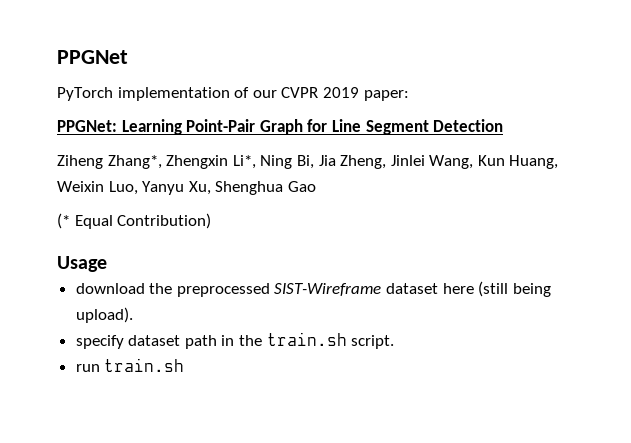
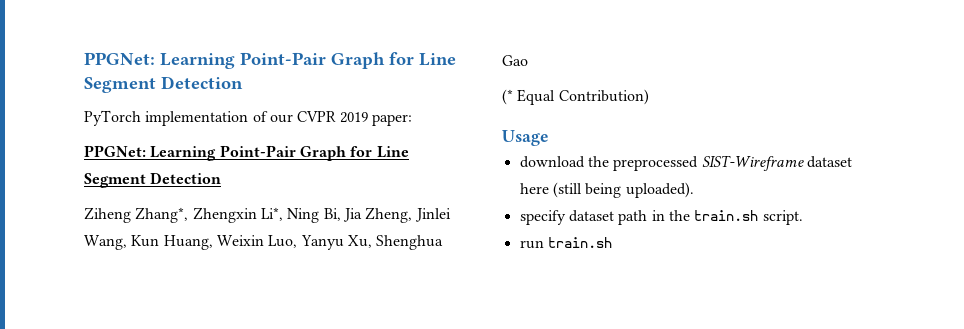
[57,50,128,64] PPGNet -> [84,52,456,69] [84,76,243,93] PPGNet: Learning Point-Pair Graph for Line Segment Detection
[75,307,133,323] upload). -> [625,182,694,198] uploaded).

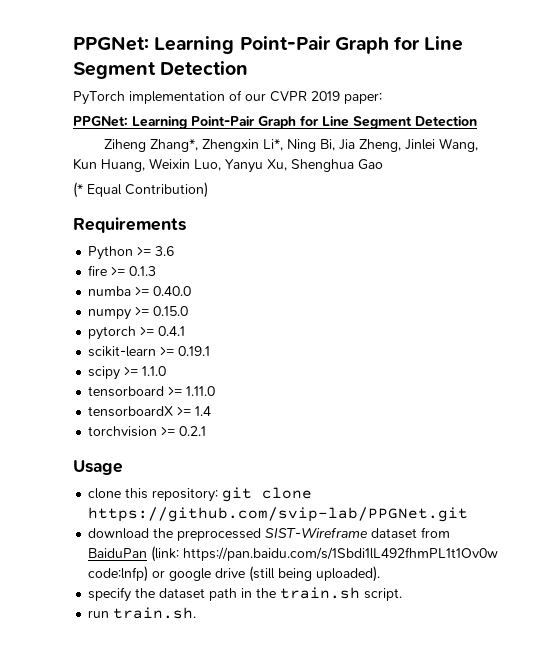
[502,130,549,146] Usage -> [73,217,186,233] [88,246,175,260] [88,265,157,276] [88,286,192,296] [88,306,189,320] [88,326,186,340] [88,346,211,357] [88,366,167,380] [88,386,216,397] [88,406,212,417] [88,426,207,437] [73,460,123,475] [88,487,313,502] [88,507,469,522] Requirements // Python >= 3.6 // fire >= 0.1.3 // numba >= 0.40.0 // numpy >= 0.15.0 // pytorch >= 0.4.1 // scikit-learn >= 0.19.1 // scipy >= 1.1.0 // tensorboard >= 1.11.0 // tensorboardX >= 1.4 // torchvision >= 0.2.1 // Usage // clone this repository: git clone https://github.com/svip-lab/PPGNet.git
[519,183,549,194] here -> [421,527,451,538] [88,546,499,562] [88,566,246,582] from BaiduPan (link: https://pan.baidu.com/s/1Sbdi1lL492fhmPL1t1Ov0w code:lnfp) or google drive
(566, 217) none -> [135,588,156,598] the
[547,237,612,248] train.sh -> [113,607,197,619] train.sh.

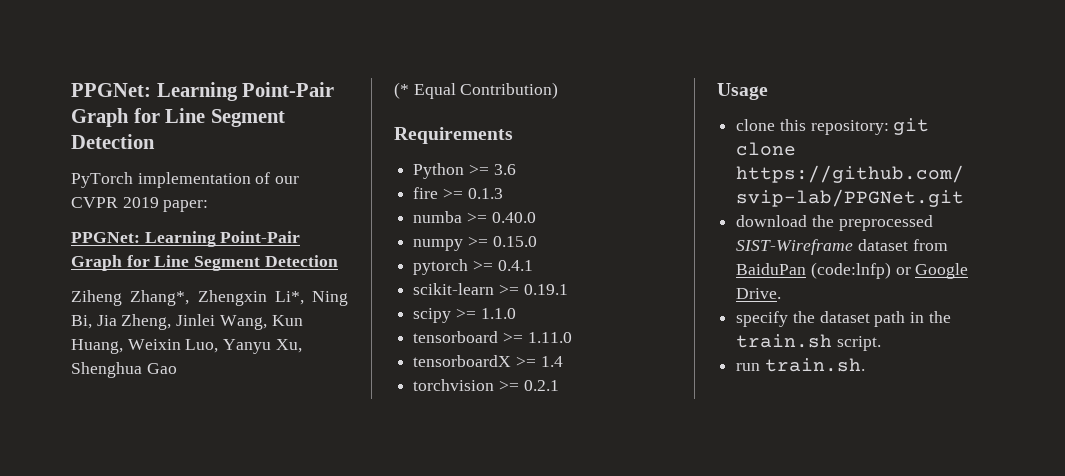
[151,546,499,562] [88,566,381,582] (link: https://pan.baidu.com/s/1Sbdi1lL492fhmPL1t1Ov0w code:lnfp) or google drive (still being uploaded). -> [810,262,969,279] [736,288,782,299] (code:lnfp) or Google Drive.

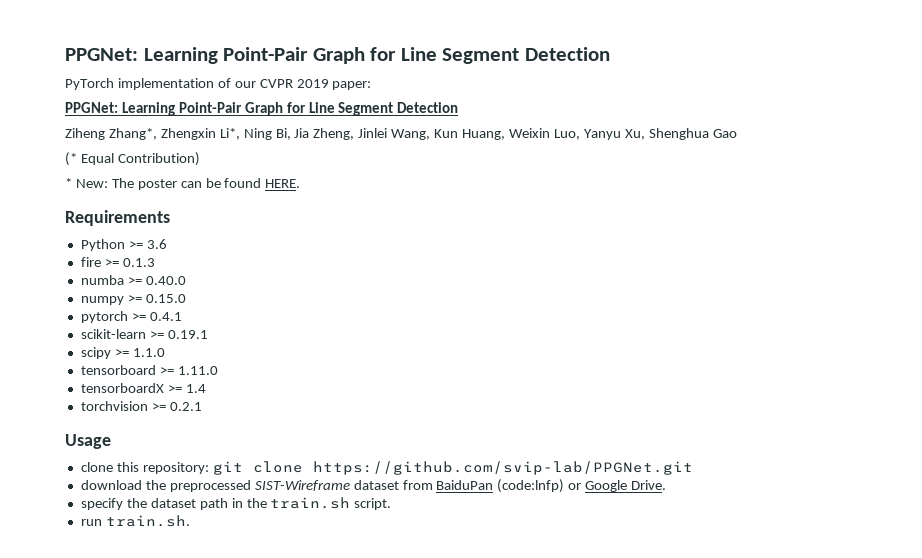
(559, 90) none -> [65,178,301,190] // * New: The poster can be found HERE.

